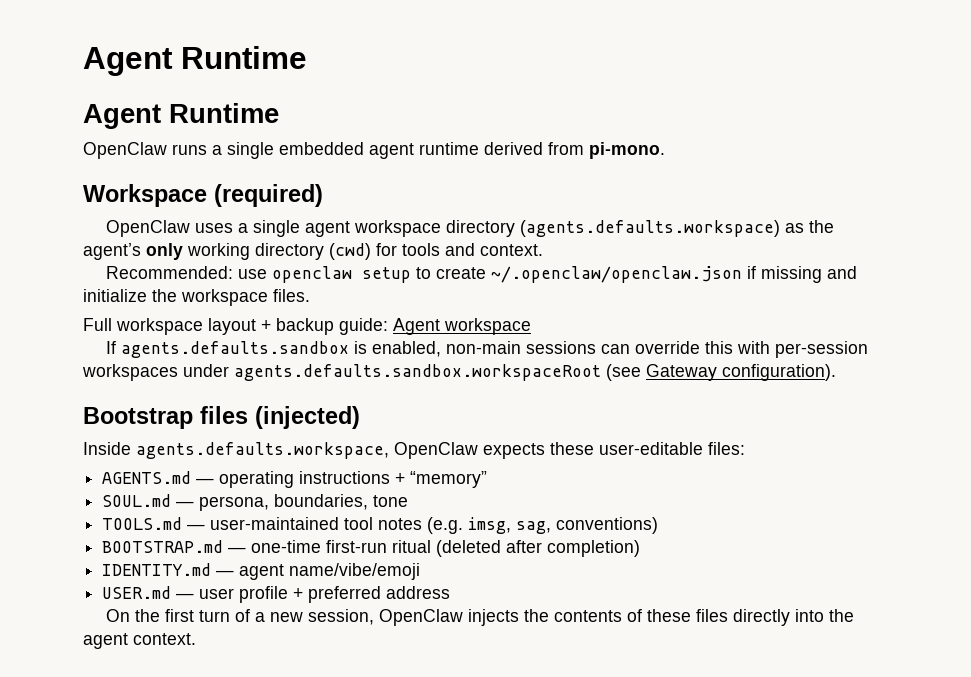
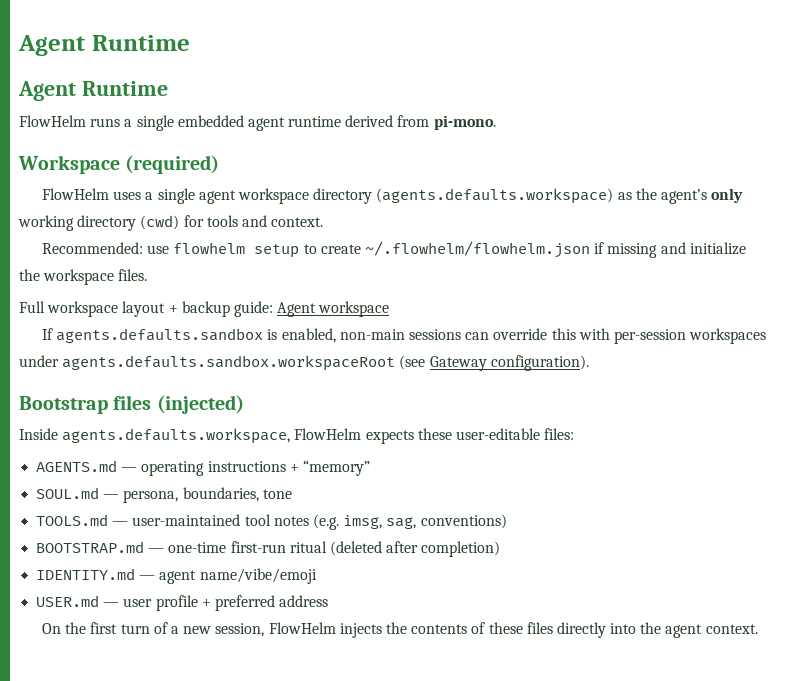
[83,142,167,159] OpenClaw -> [19,115,86,127] FlowHelm
[105,220,190,237] OpenClaw -> [42,188,110,200] FlowHelm
[271,266,352,283] openclaw -> [173,242,246,254] flowhelm
[490,266,742,283] ~/.openclaw/openclaw.json -> [365,241,591,258] ~/.flowhelm/flowhelm.json
[394,442,478,459] OpenClaw -> [294,428,362,440] FlowHelm
[378,609,463,626] OpenClaw -> [268,622,336,634] FlowHelm

